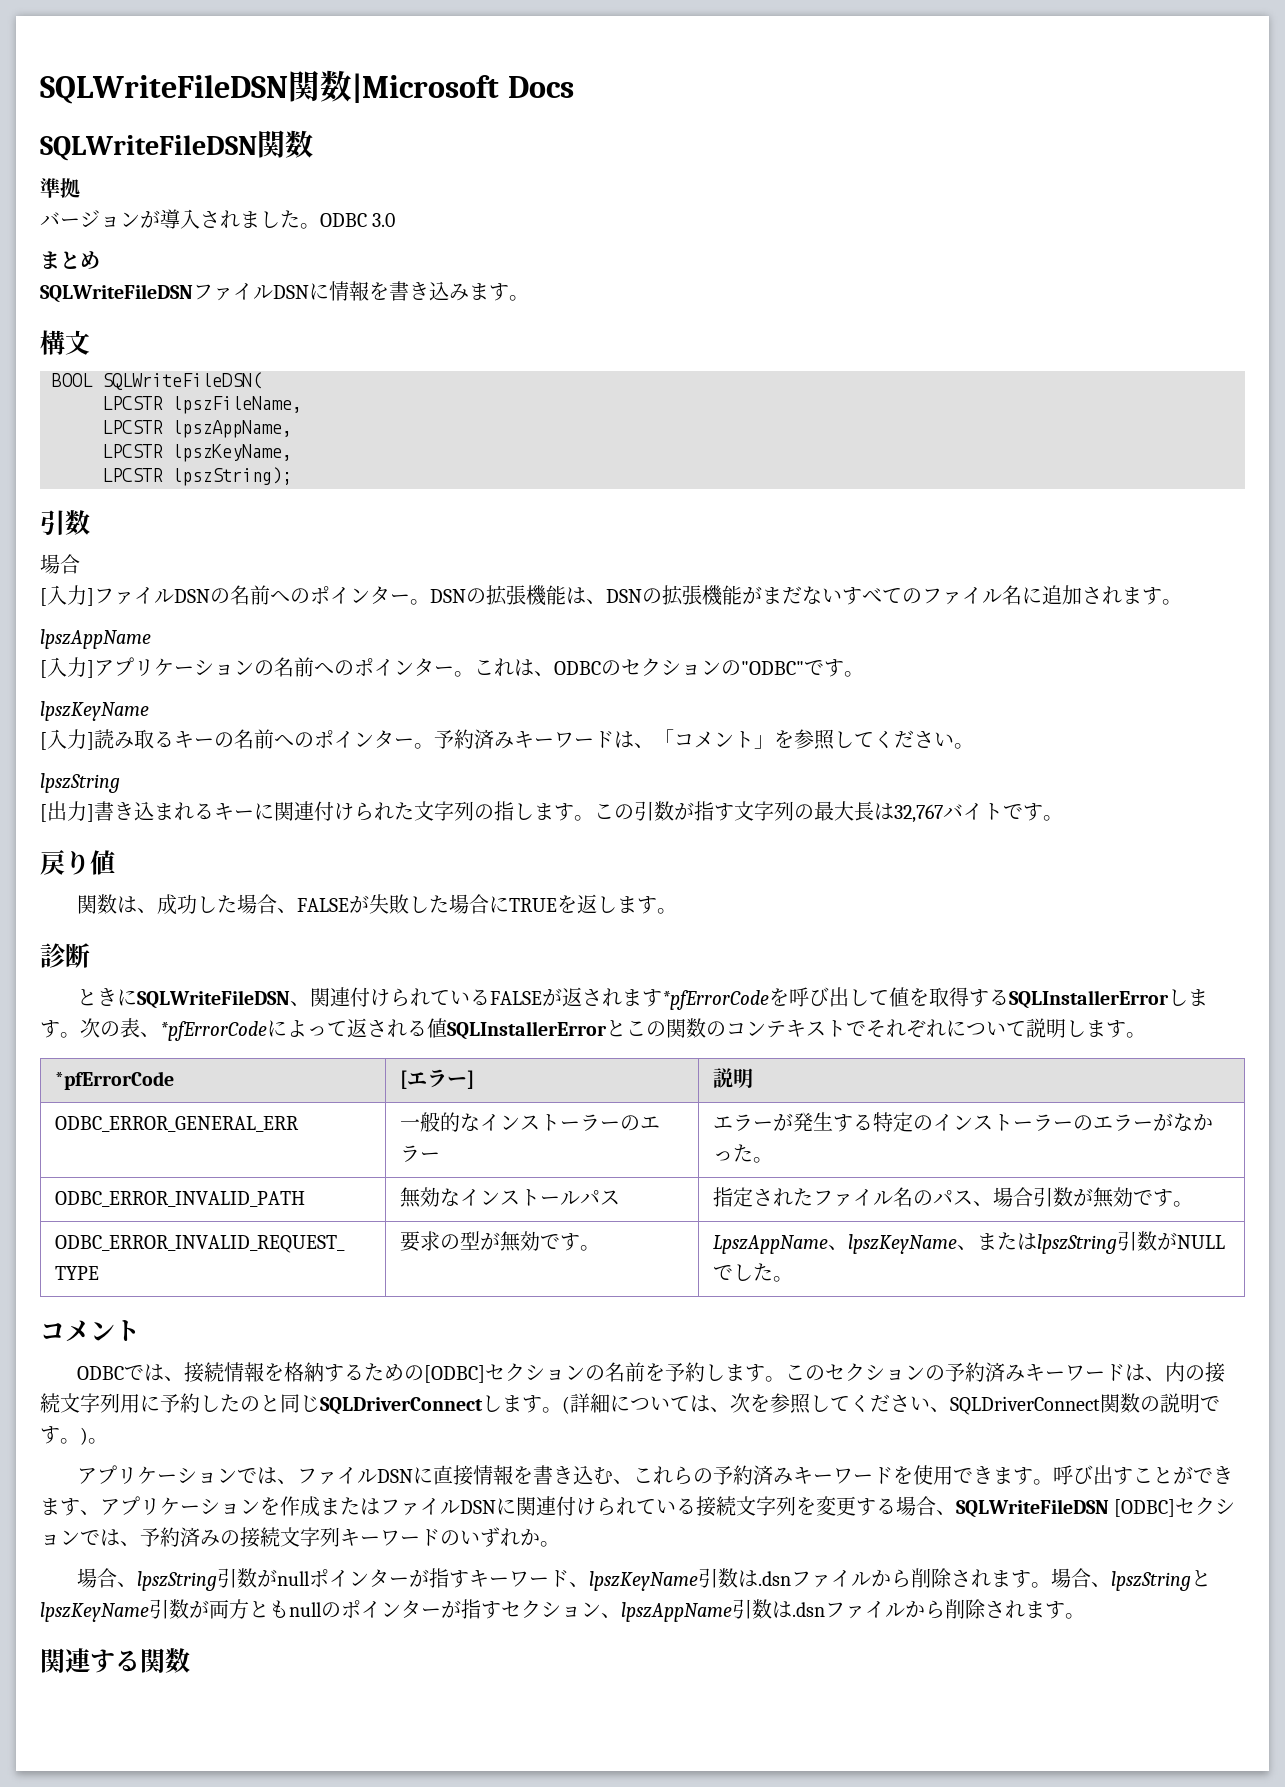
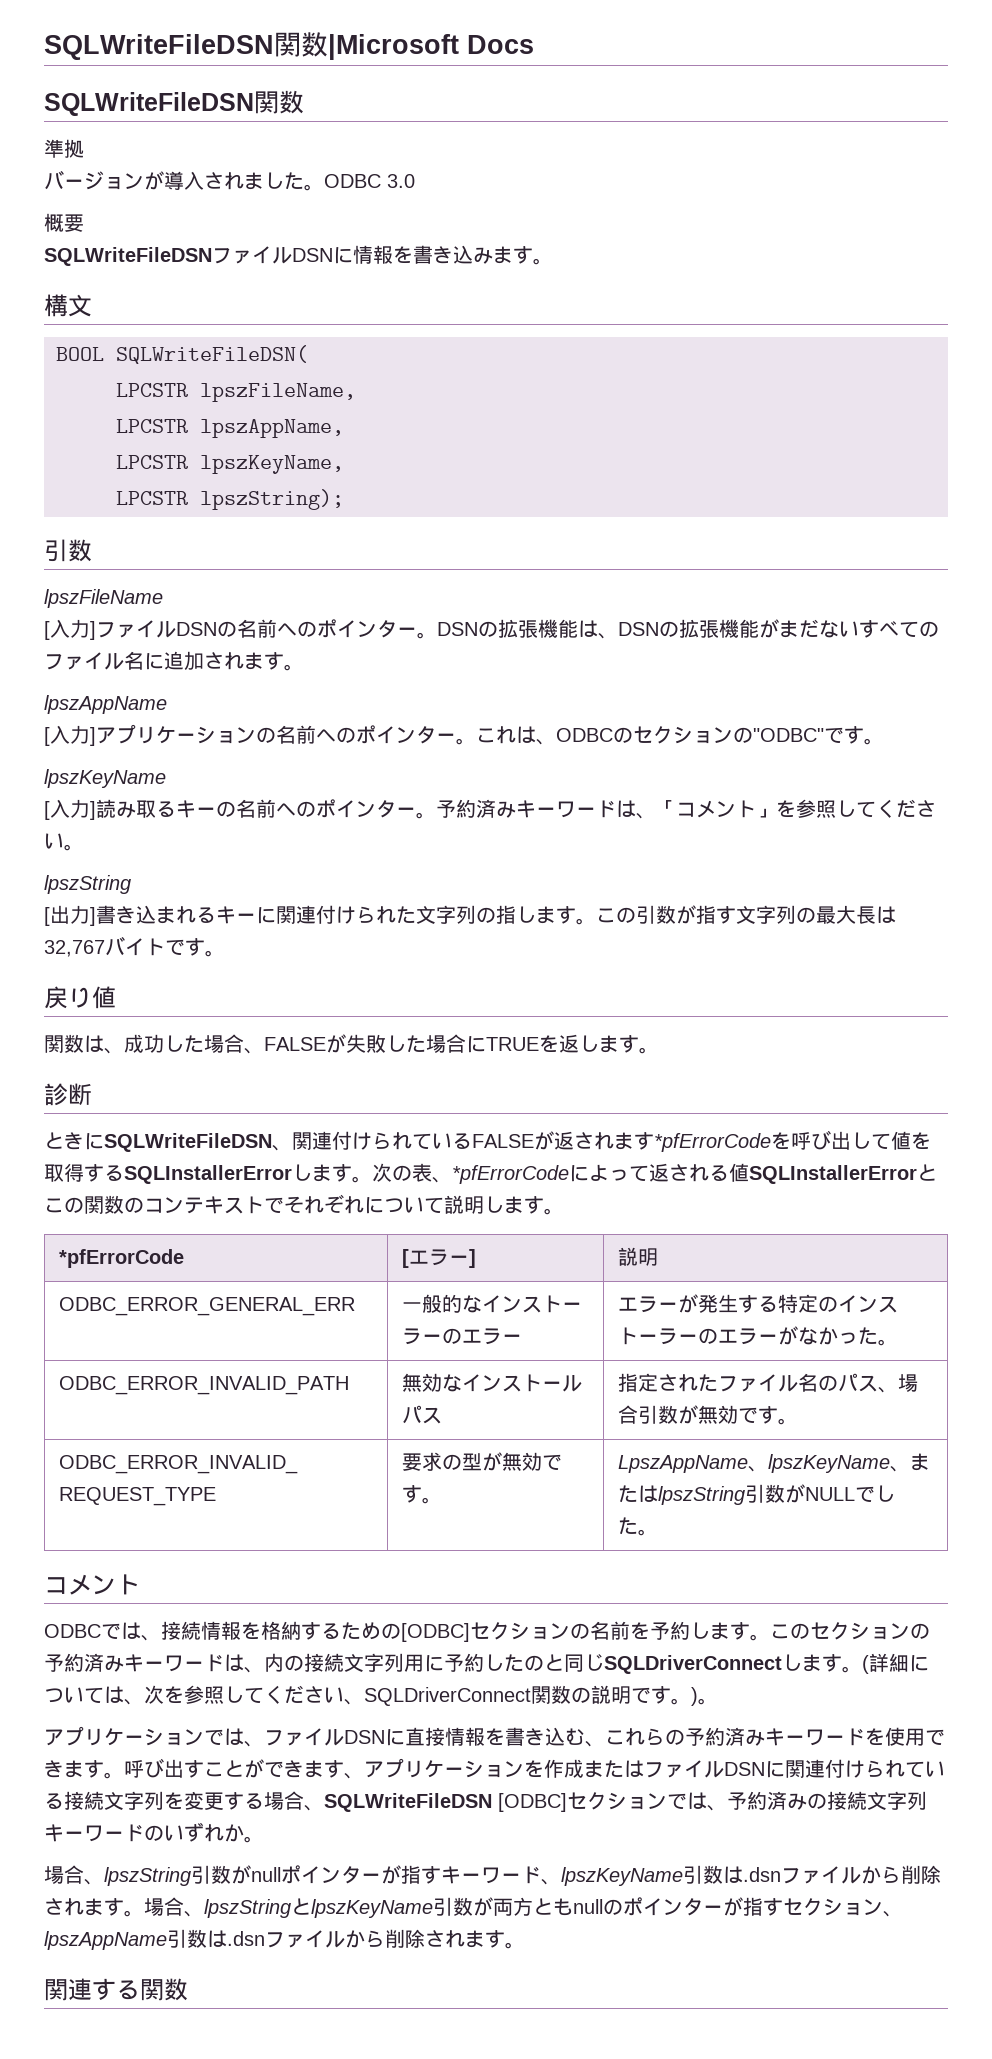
[40,251,100,269] まとめ -> [44,213,84,232] 概要
[40,554,80,574] 場合 -> [44,589,163,608] lpszFileName

